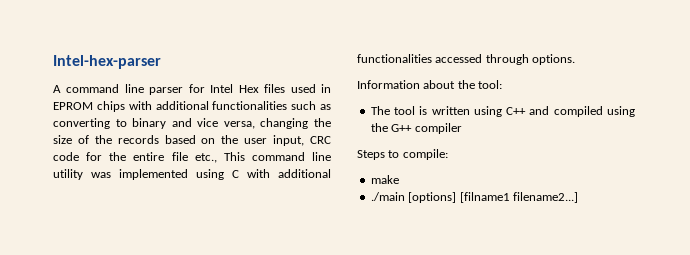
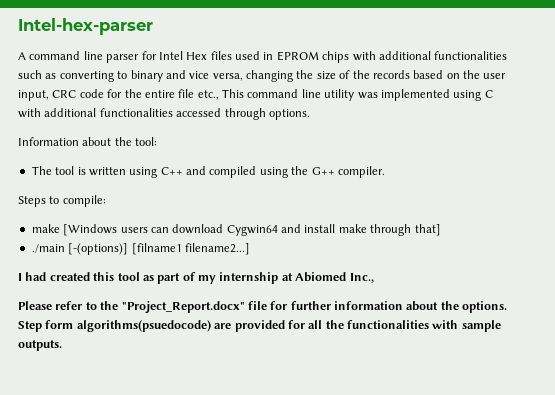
[414,123,462,134] compiler -> [337,166,385,178] compiler.
(399, 179) none -> [63,224,441,236] [Windows users can download Cygwin64 and install make through that]
[408,192,457,203] [options] -> [68,243,129,255] [-(options)]
(578, 197) none -> [18,272,374,284] [18,301,508,313] [18,320,501,332] [18,340,62,351] // I had created this tool as part of my internship at Abiomed Inc., // Please refer to the "Project_Report.docx" file for further information about the options. Step form algorithms(psuedocode) are provided for all the functionalities with sample outputs.

